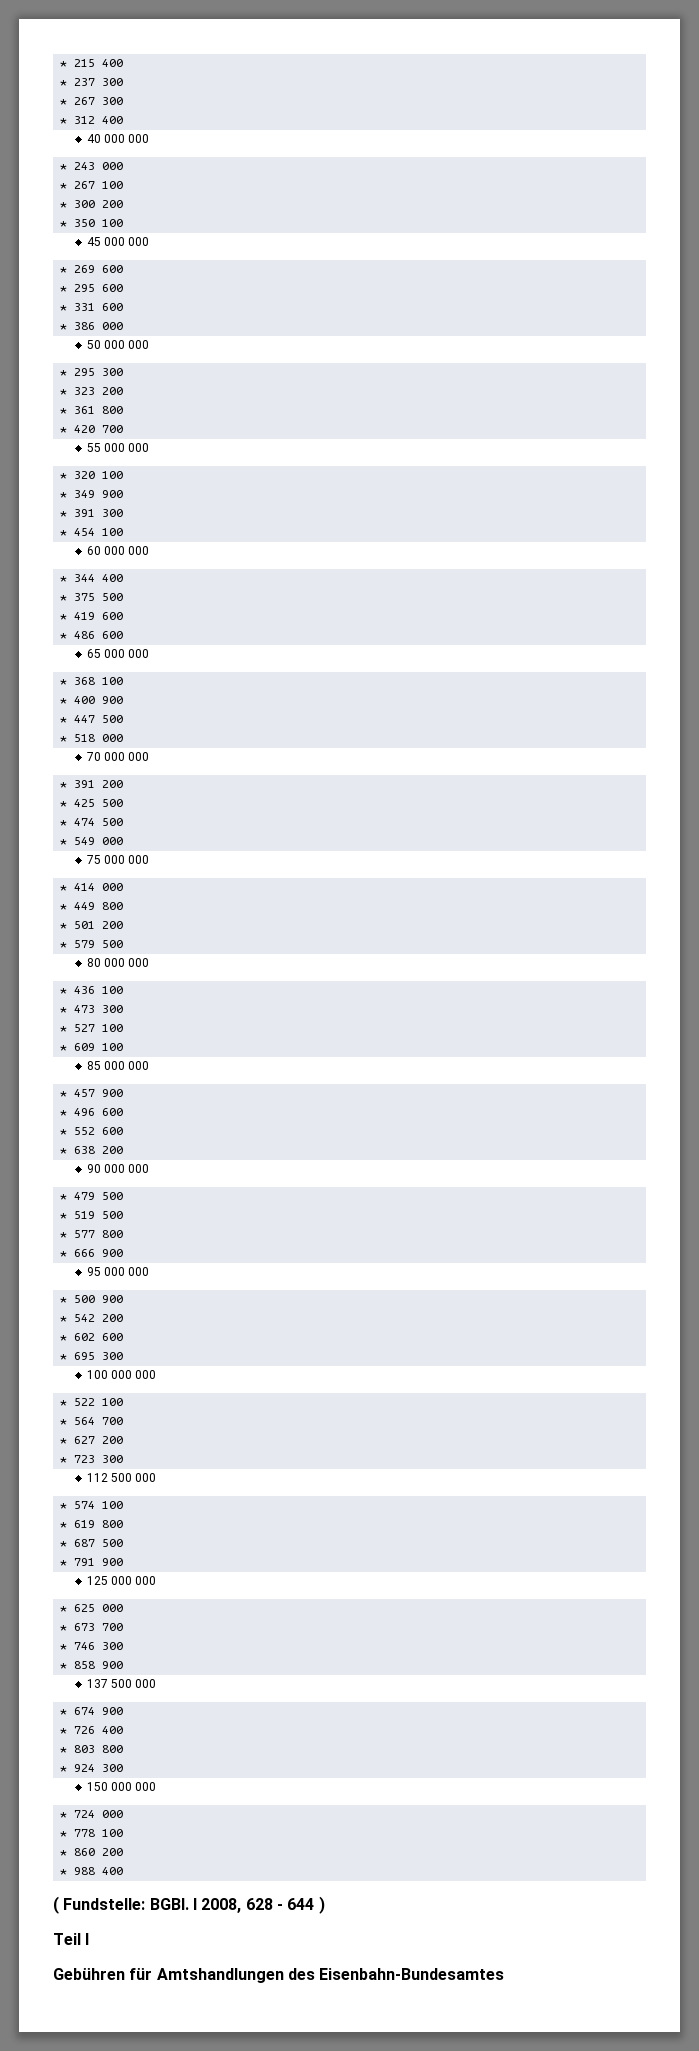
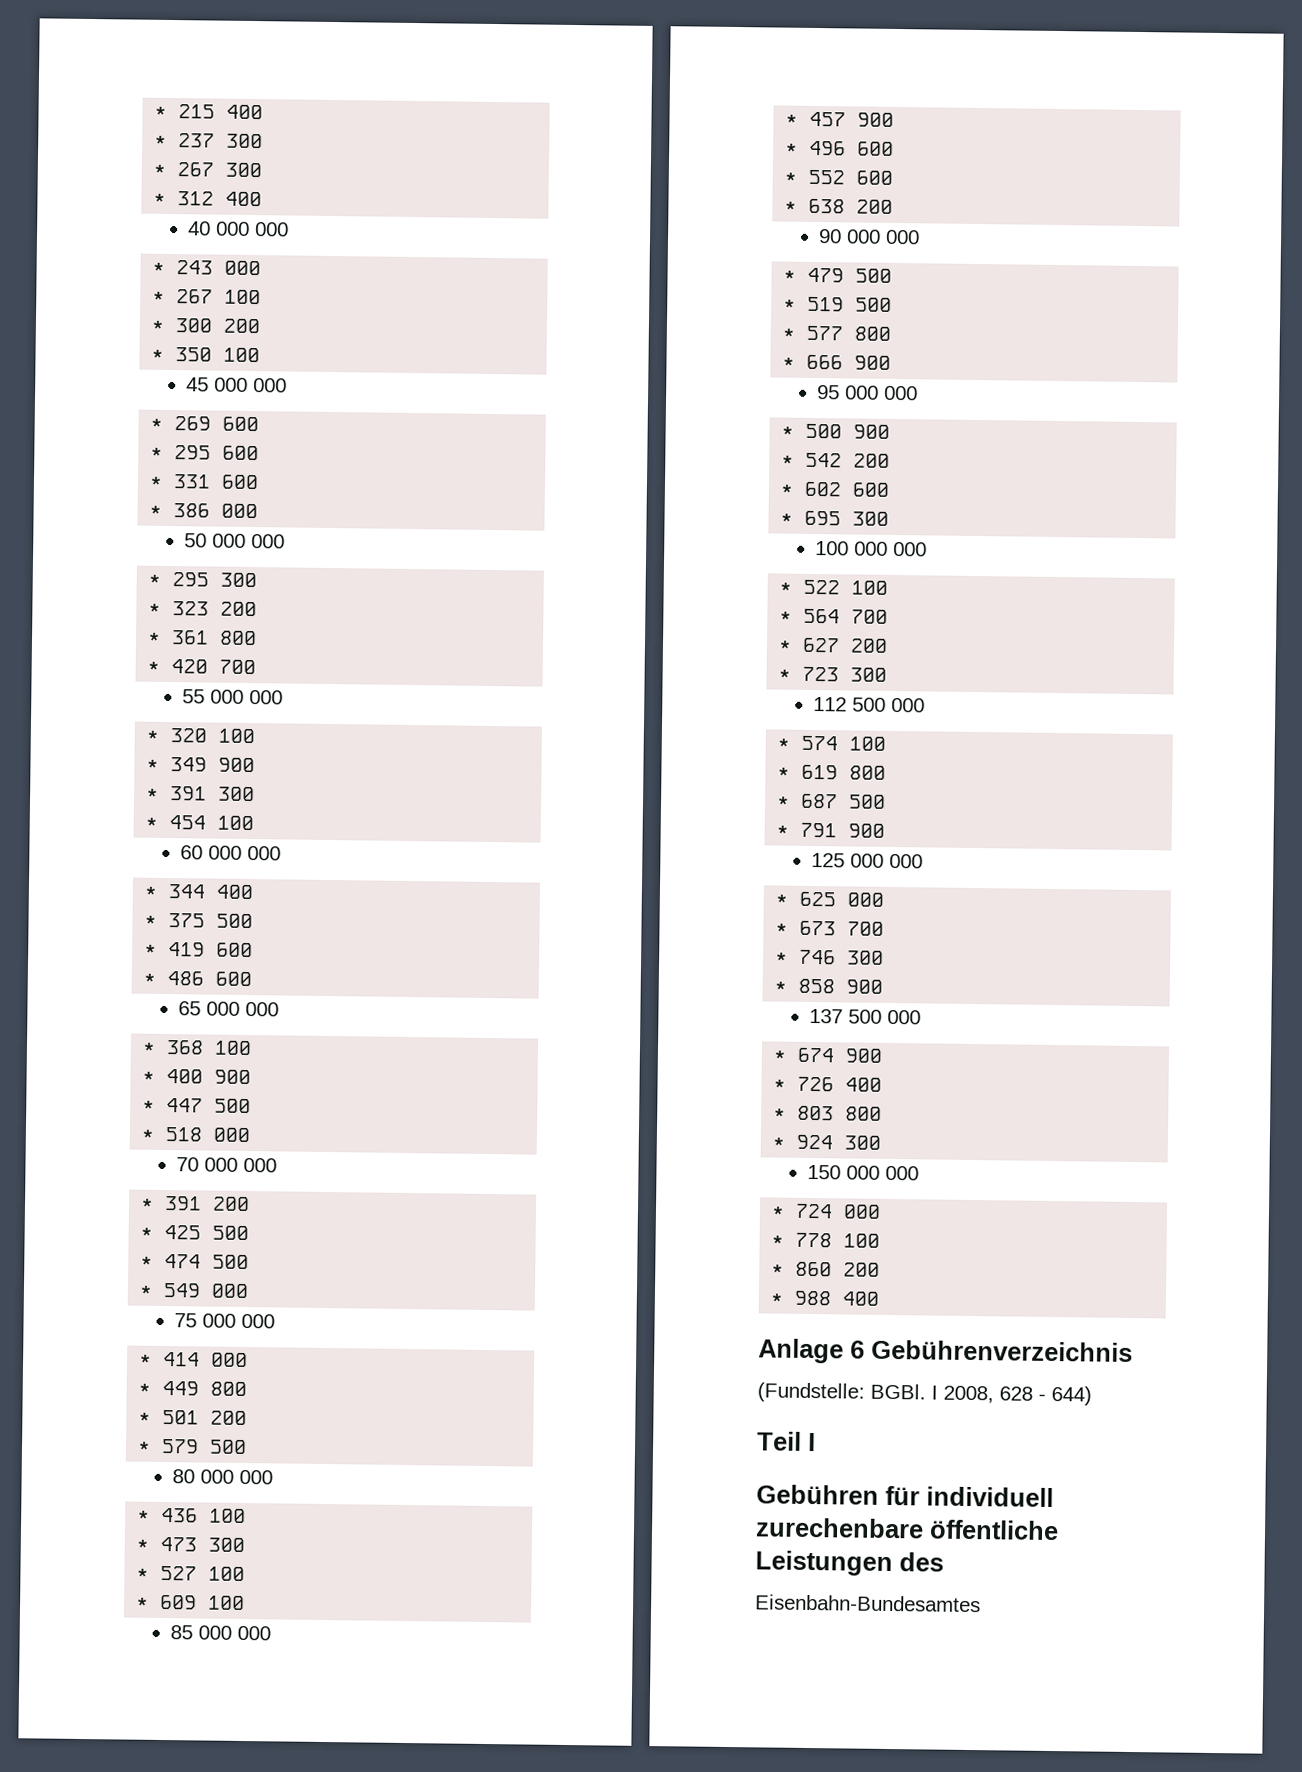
[53,1896,146,1914] ( Fundstelle: -> [758,1338,1133,1364] [757,1382,865,1403] Anlage 6 Gebührenverzeichnis // (Fundstelle:
[287,1896,325,1914] 644 ) -> [1051,1386,1092,1406] 644)
[156,1968,284,1983] Amtshandlungen -> [926,1486,1054,1508] [755,1517,1059,1541] [755,1550,893,1577] individuell zurechenbare öffentliche Leistungen
(315, 1974) none -> (944, 1562) //

